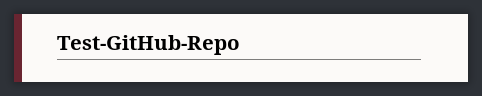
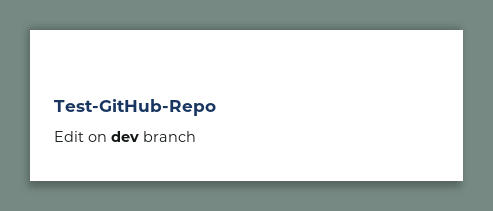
(240, 45) none -> [54,131,196,142] // Edit on dev branch

